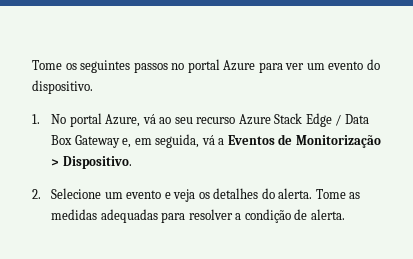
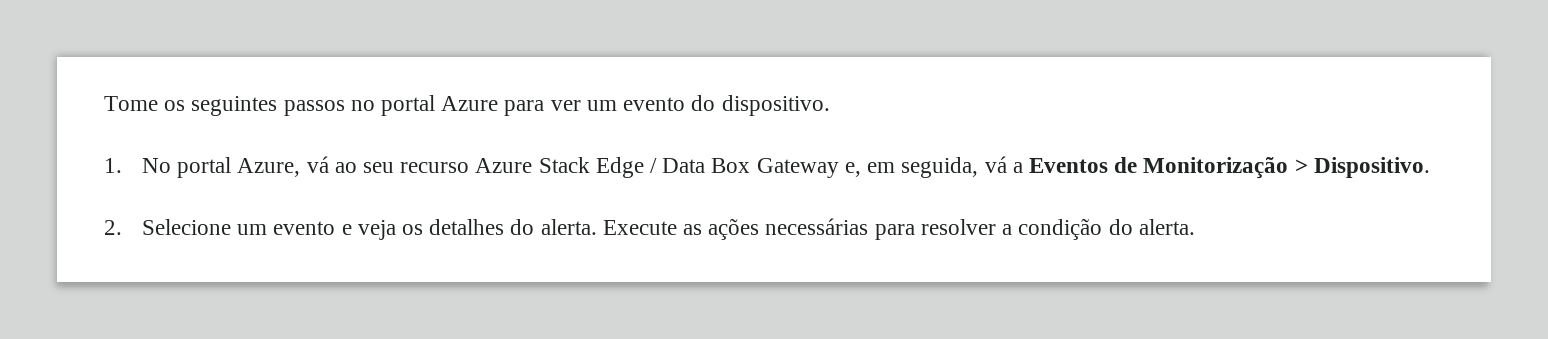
[315,189,361,199] [51,209,158,223] Tome as medidas adequadas -> [602,218,869,240] Execute as ações necessárias
[294,209,308,220] de -> [1108,219,1133,235] do

